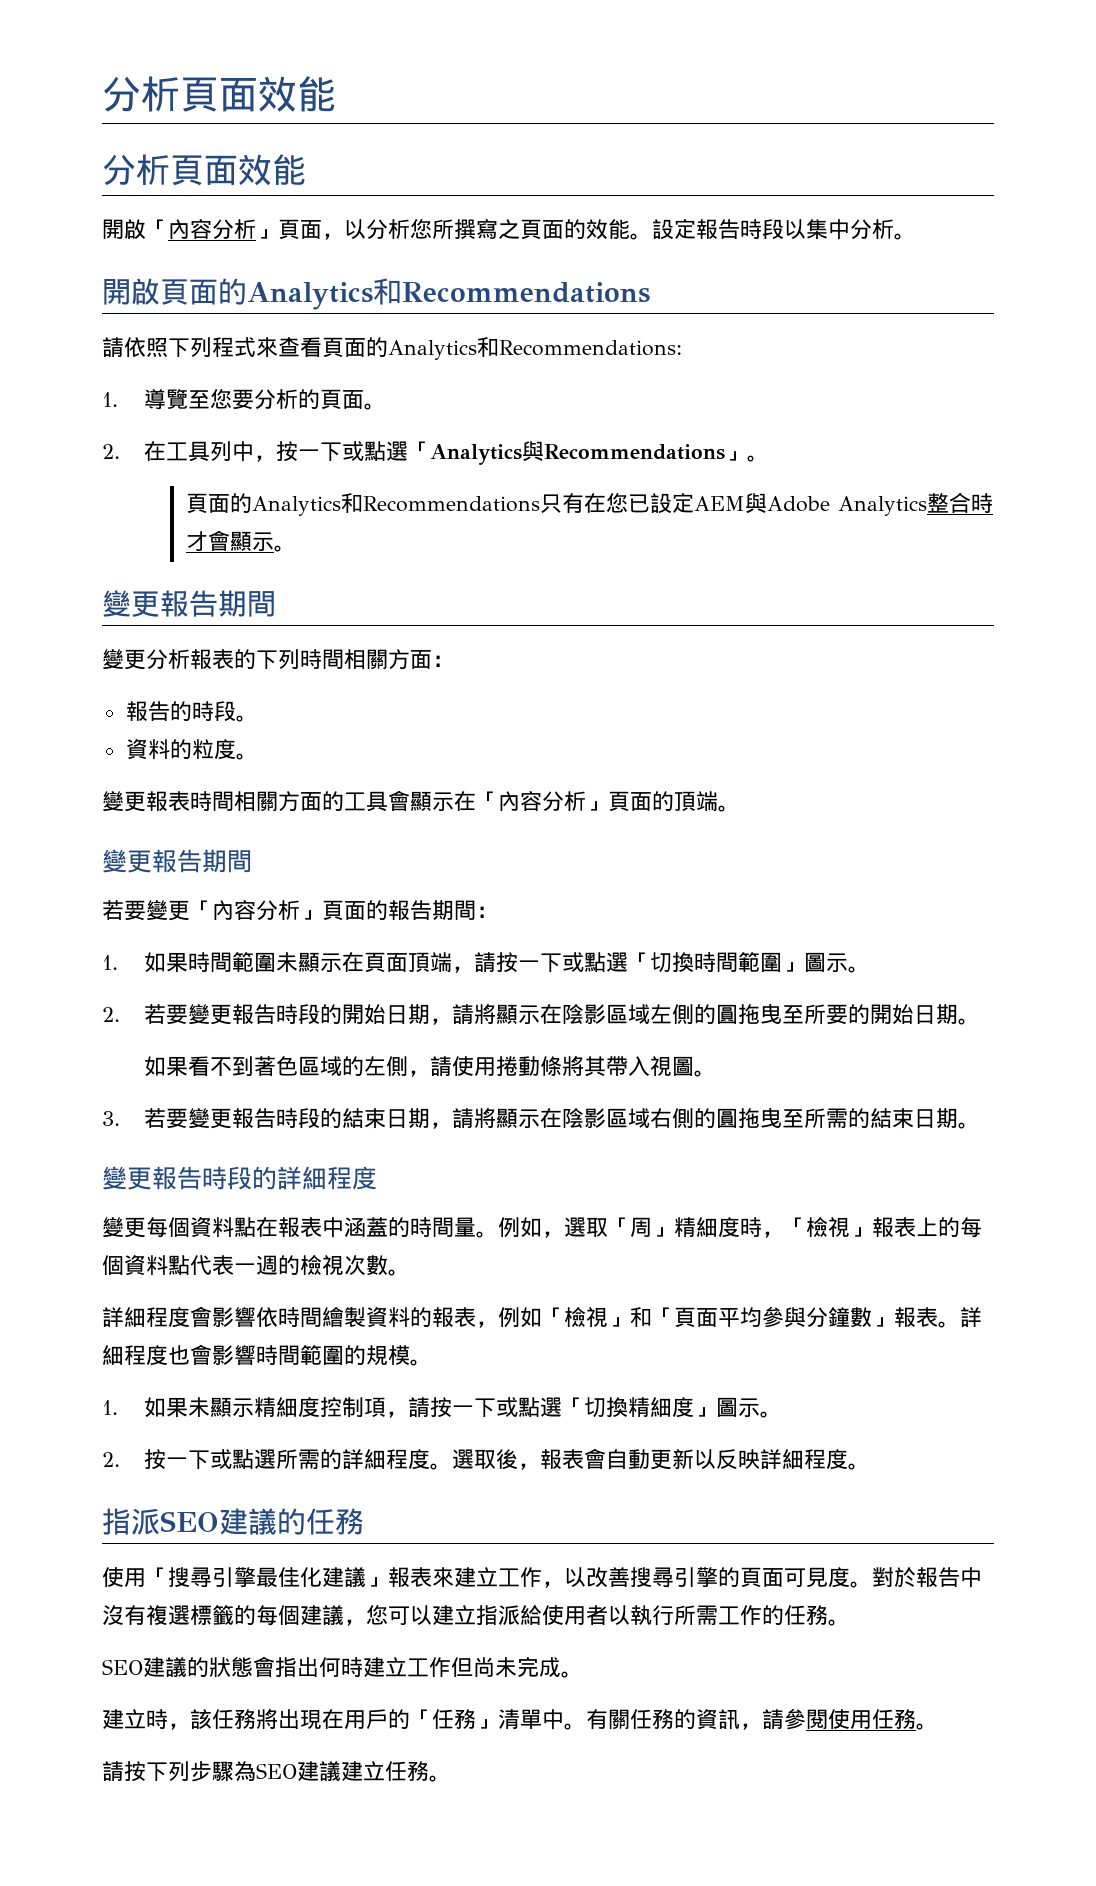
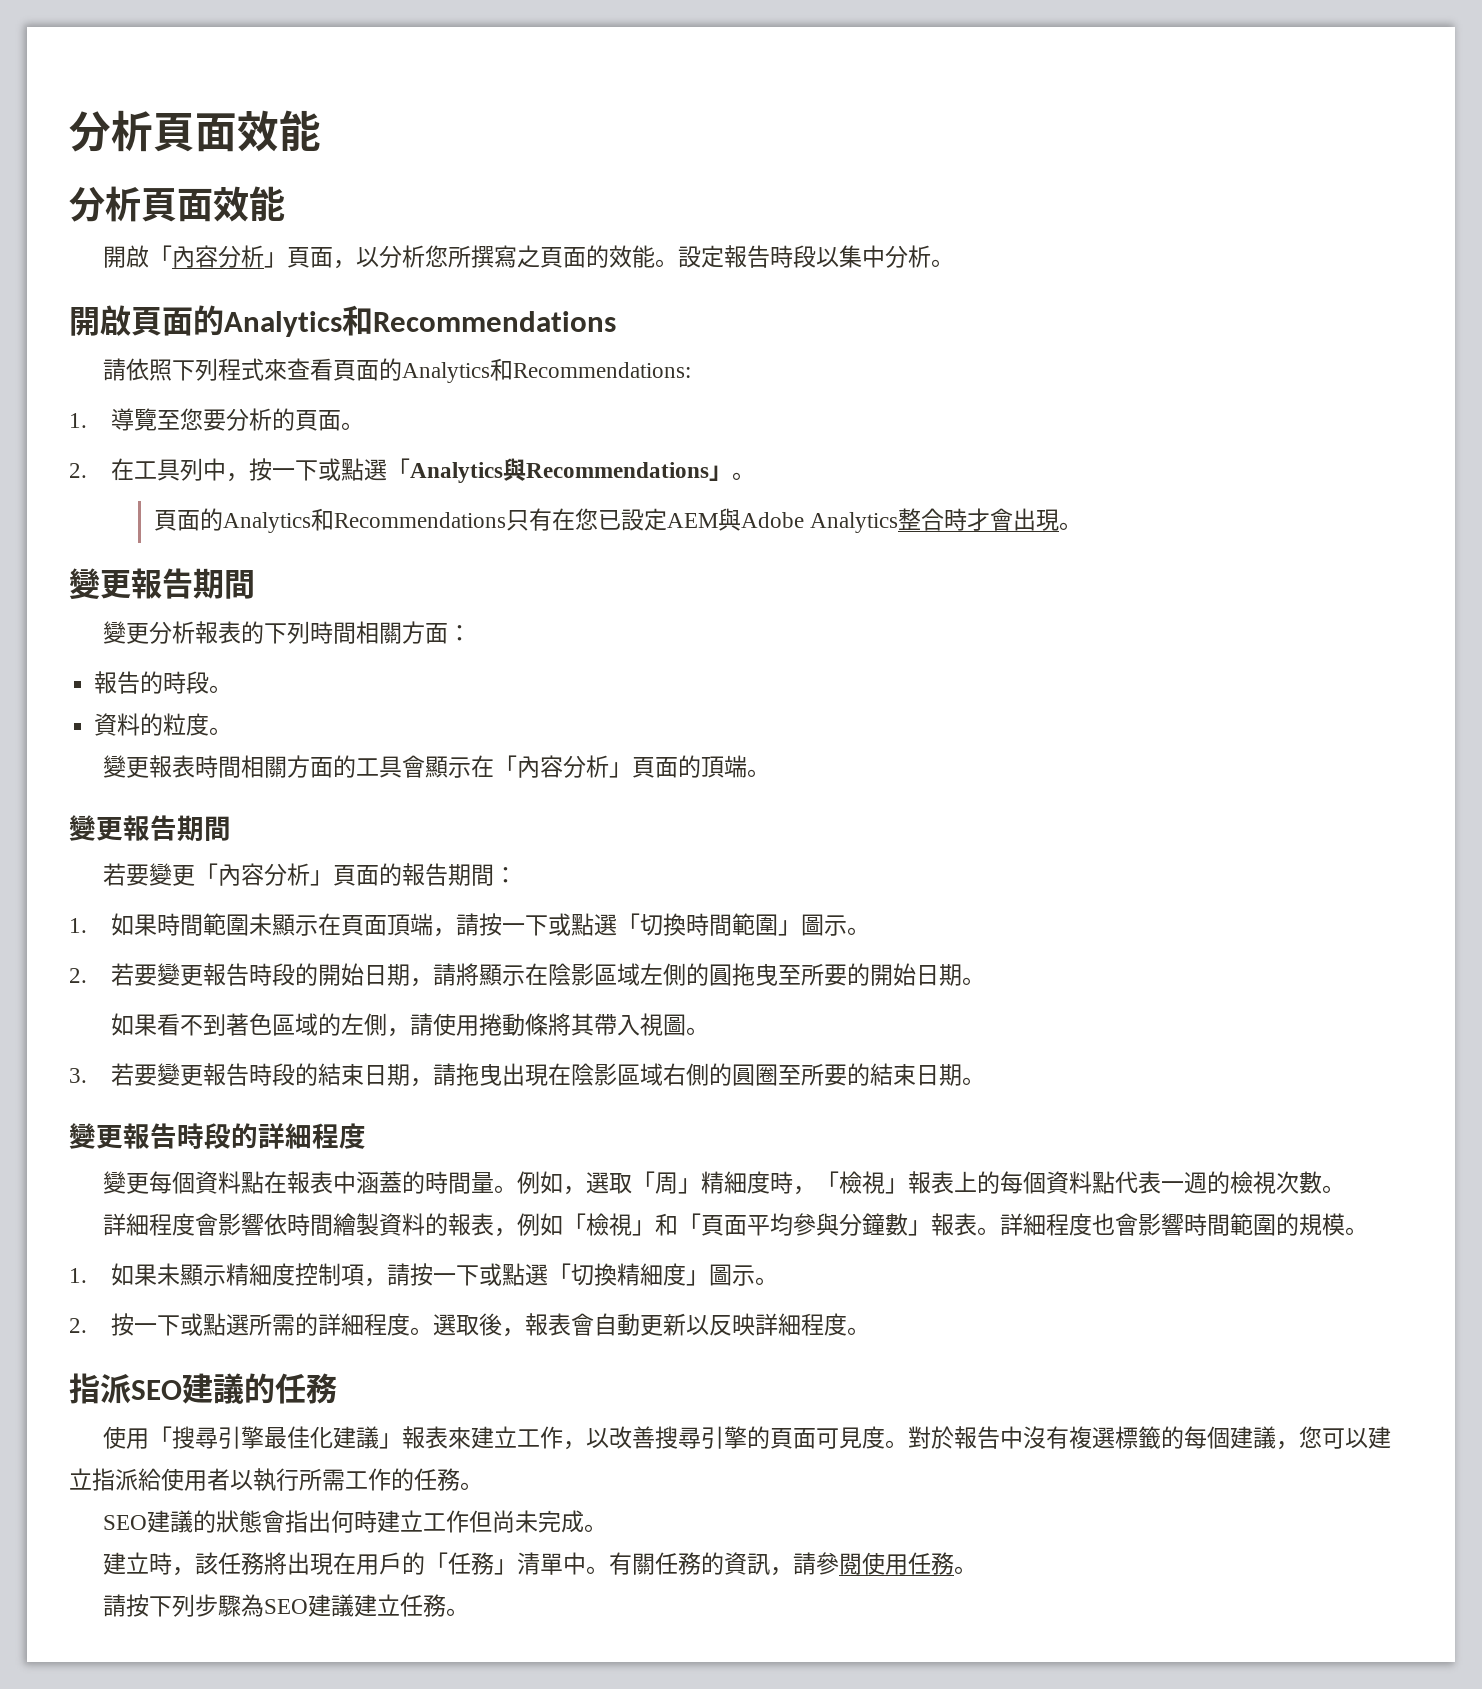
[229,531,274,551] 顯示 -> [1012,508,1059,531] 出現
[473,1107,540,1128] 將顯示 -> [456,1063,549,1086] 拖曳出現
[737,1108,848,1129] 拖曳至所需 -> [755,1063,848,1086] 圈至所要

